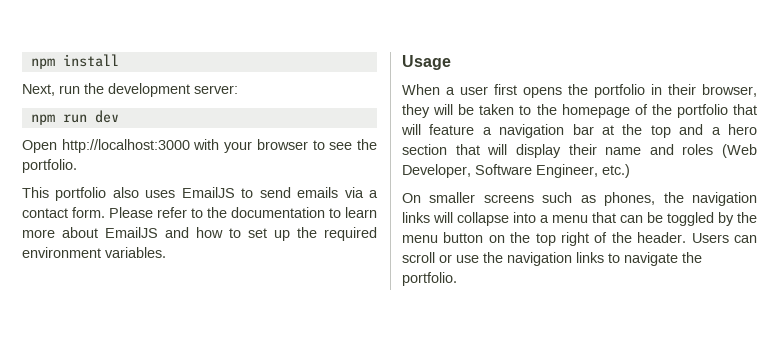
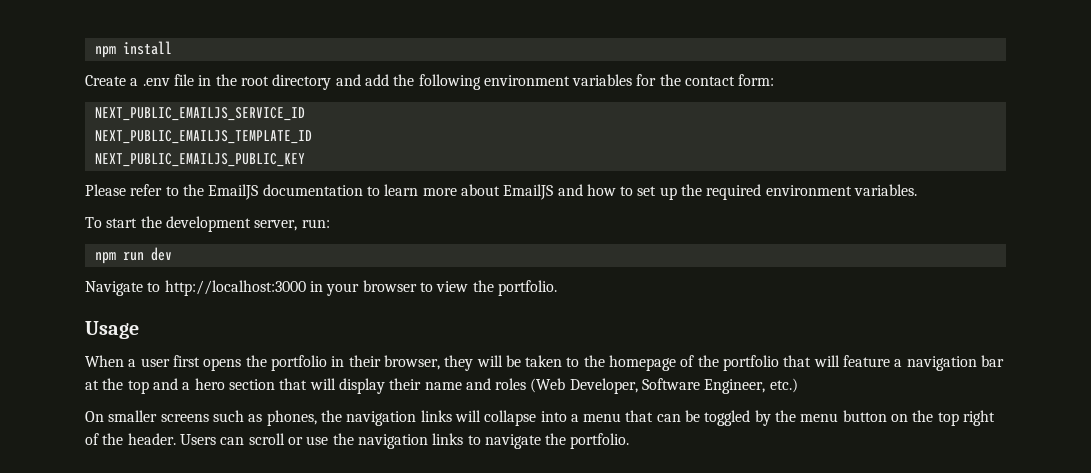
[22,83,238,97] [30,110,119,125] [22,139,378,153] [22,159,77,173] [22,187,379,201] [22,207,105,218] Next, run the development server: // npm run dev // Open http://localhost:3000 with your browser to see the portfolio. // This portfolio also uses EmailJS to send emails via a contact form. -> [85,74,775,90] [94,107,305,121] [94,130,312,144] [94,153,305,167] Create a .env file in the root directory and add the following environment variables for the contact form: // NEXT_PUBLIC_EMAILJS_SERVICE_ID // NEXT_PUBLIC_EMAILJS_TEMPLATE_ID // NEXT_PUBLIC_EMAILJS_PUBLIC_KEY //
(227, 212) none -> [208,184,259,200] EmailJS
(166, 252) none -> [85,216,330,232] [94,247,172,264] [85,280,557,296] // To start the development server, run: // npm run dev // Navigate to http://localhost:3000 in your browser to view the portfolio.

